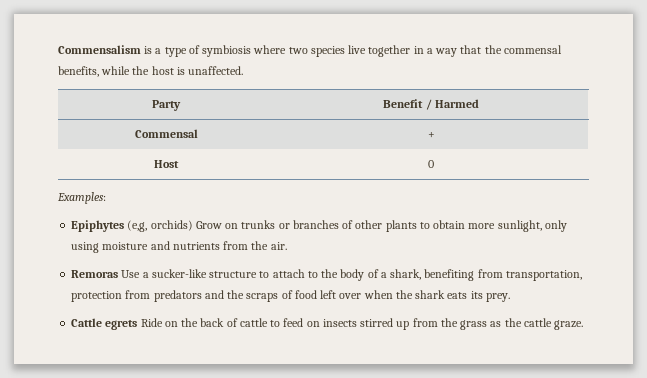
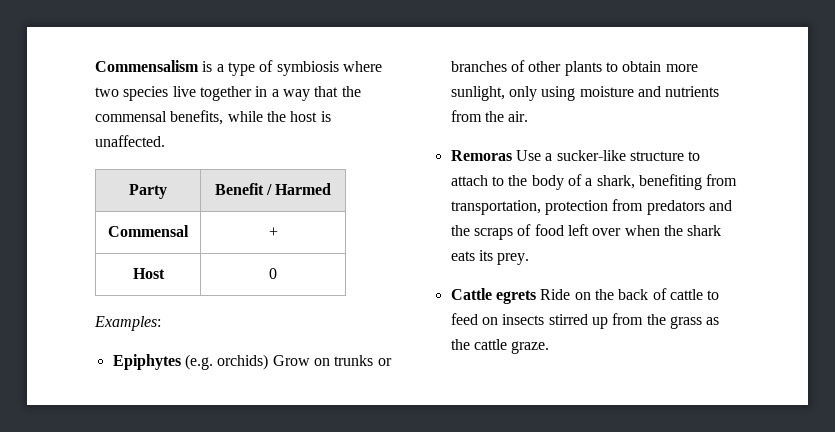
[127,220,148,232] (e,g, -> [184,354,213,370] (e.g.

